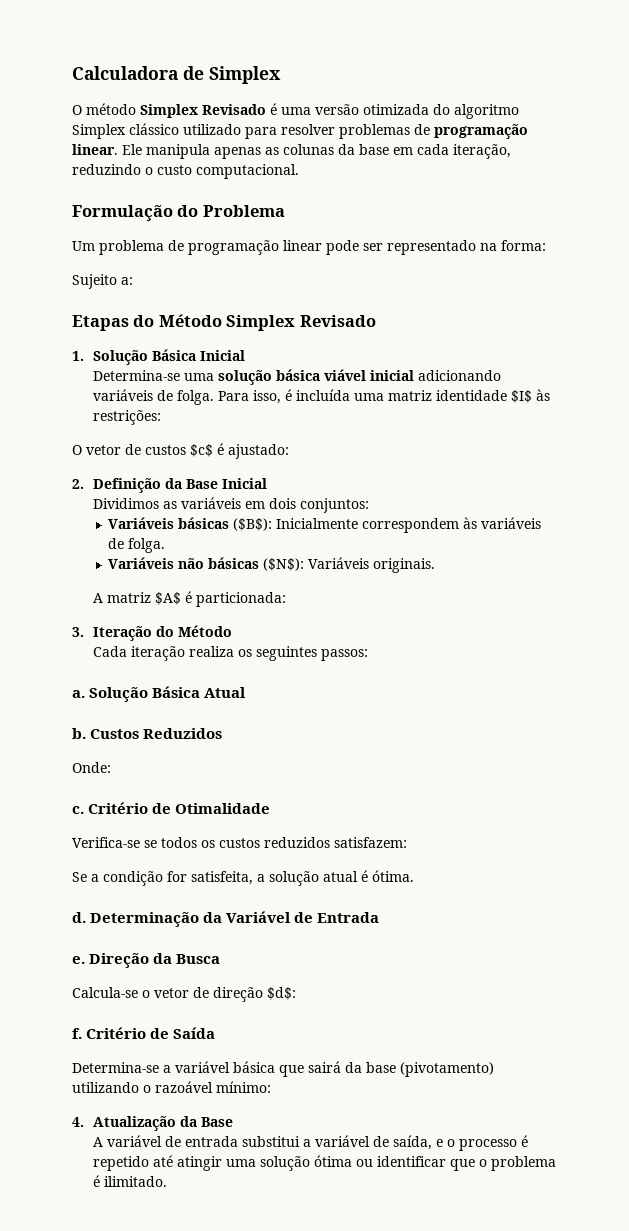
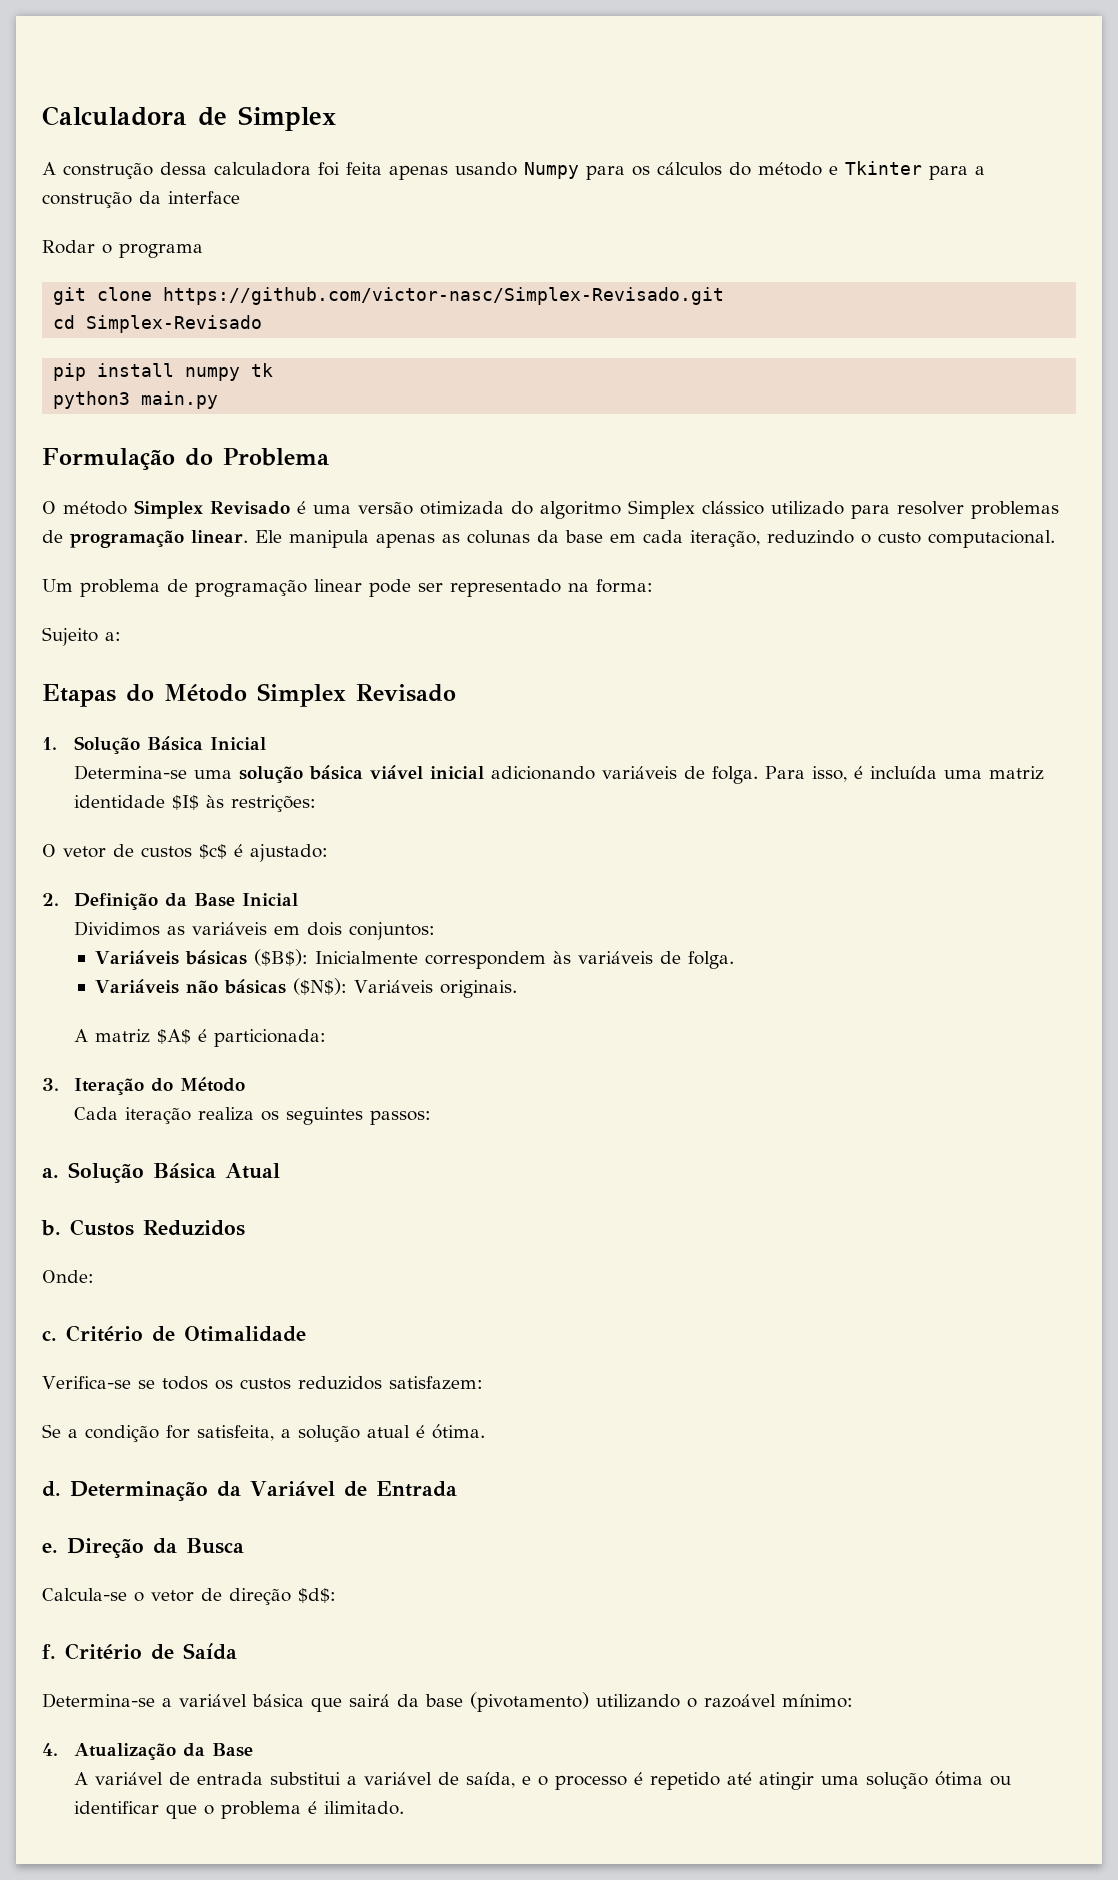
(281, 75) none -> [42,161,985,180] [42,191,240,208] [42,240,203,258] [53,287,725,305] [53,315,263,333] [53,363,274,381] [53,391,219,409] [42,448,329,470] // A construção dessa calculadora foi feita apenas usando Numpy para os cálculos do método e Tkinter para a construção da interface // Rodar o programa // git clone https://github.com/victor-nasc/Simplex-Revisado.git // cd Simplex-Revisado // pip install numpy tk // python3 main.py // Formulação do Problema
[72,205,285,222] // Formulação do Problema -> (1055, 539) none

